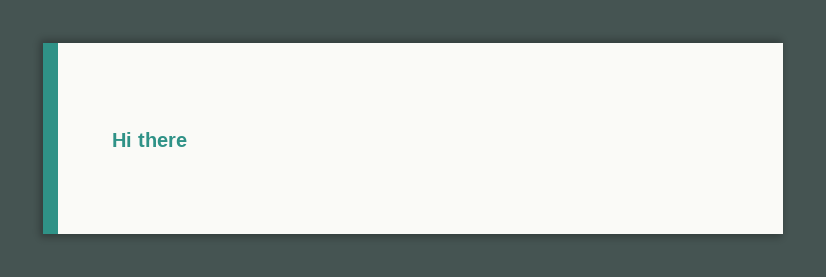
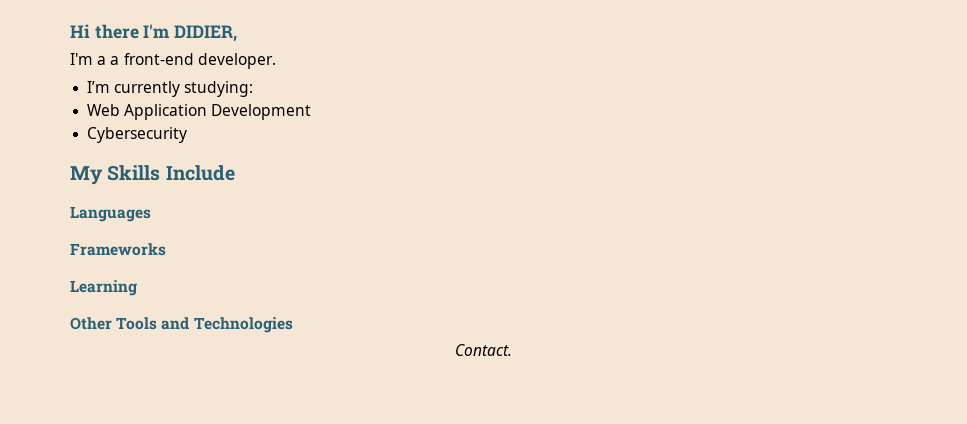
(187, 139) none -> [143,24,238,42] [70,53,276,69] [87,81,254,97] [87,104,312,120] [87,127,188,143] [70,165,235,185] [70,206,151,222] [70,243,166,256] [70,280,137,296] [70,317,293,333] [455,344,512,356] I'm DIDIER, // I'm a a front-end developer. // I’m currently studying: // Web Application Development // Cybersecurity // My Skills Include // Languages // Frameworks // Learning // Other Tools and Technologies // Contact.

